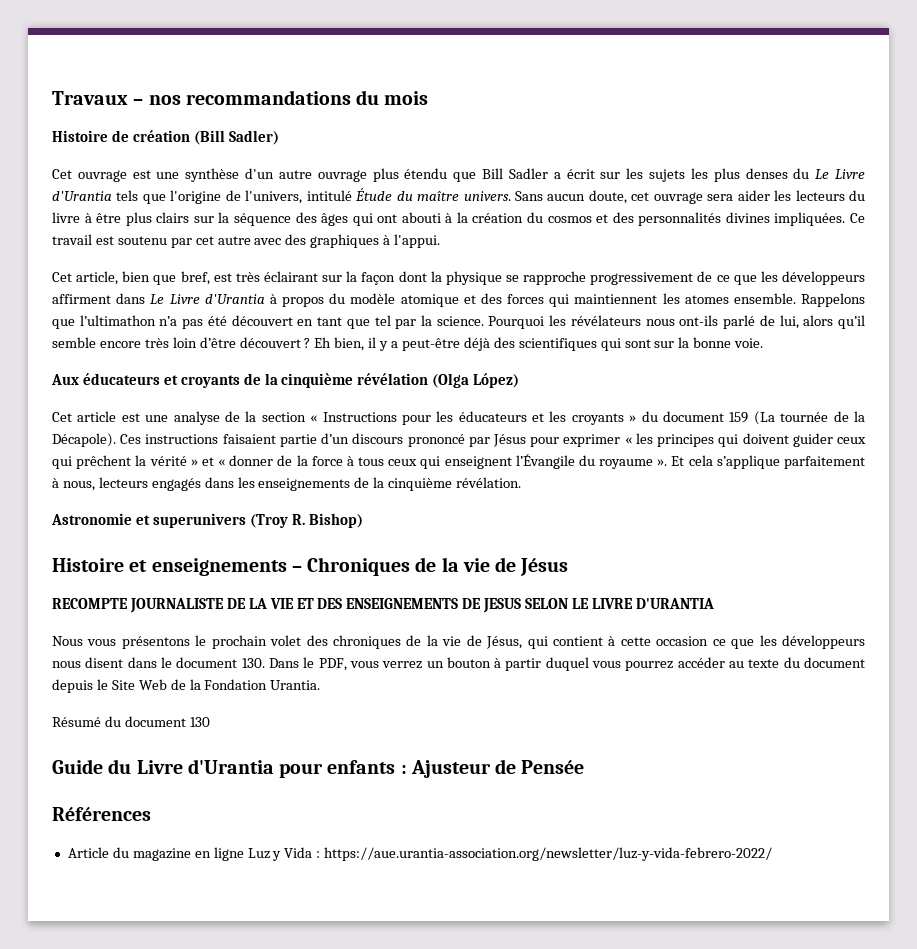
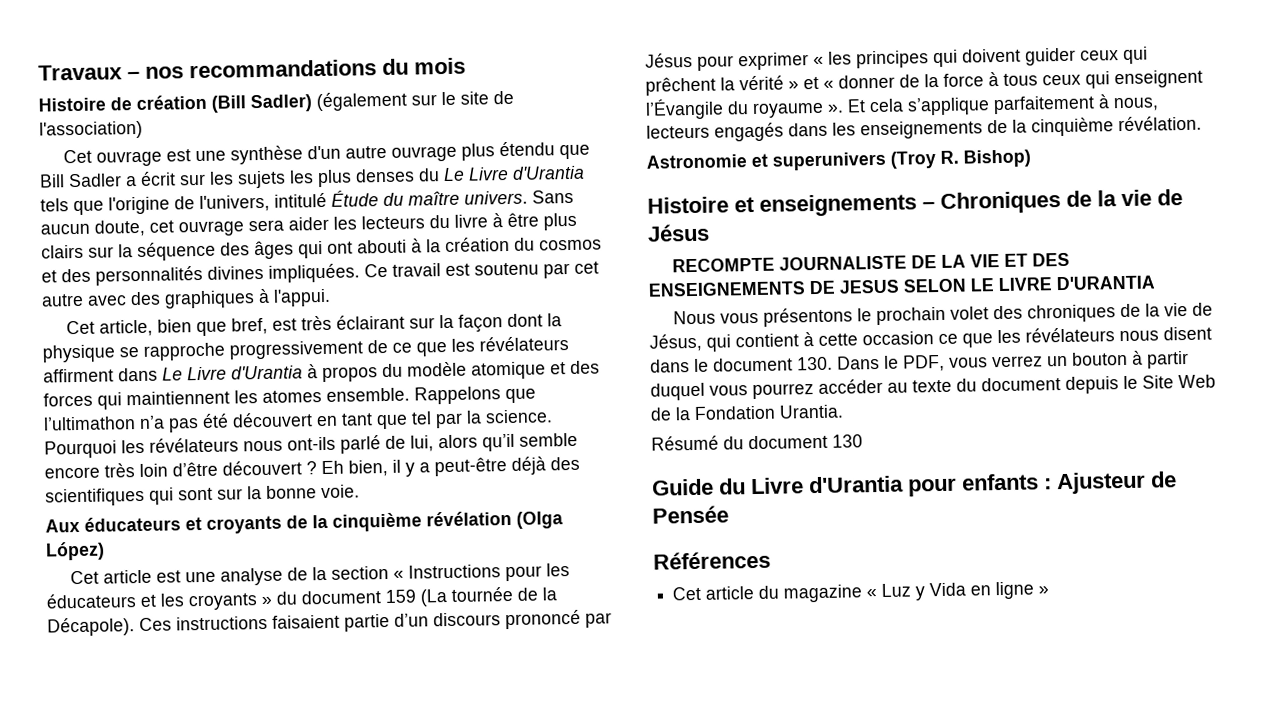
(279, 137) none -> [316,90,514,112] [39,120,143,140] (également sur le site de l'association)
[782,271,865,285] développeurs -> [479,336,569,352] révélateurs
[782,635,866,649] développeurs -> [1025,327,1115,343] révélateurs
[67,847,773,861] Article du magazine en ligne Luz y Vida : https://aue.urantia-association.org/newsletter/luz-y-vida-febrero-2022/ -> [672,581,1050,603] Cet article du magazine « Luz y Vida en ligne »

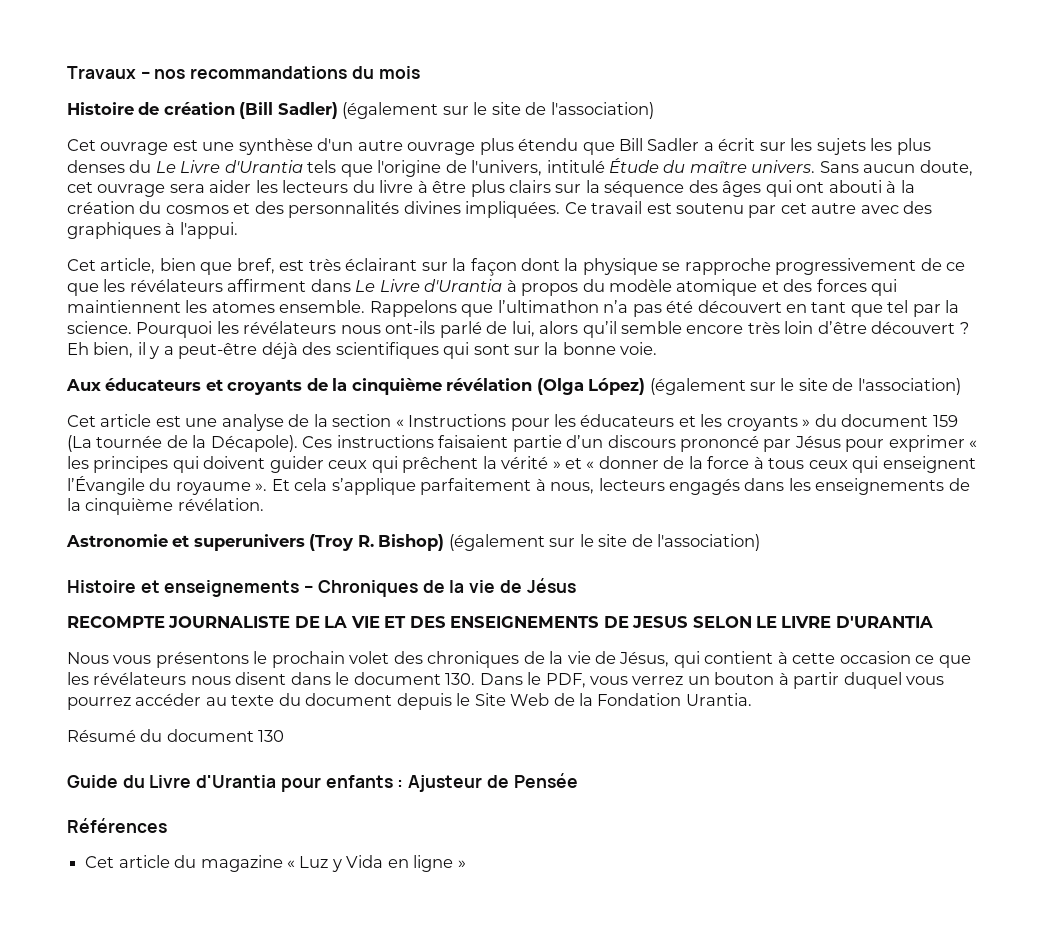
(105, 551) none -> [649,378,961,395] (également sur le site de l'association)
(1031, 158) none -> [448,534,761,551] (également sur le site de l'association)

